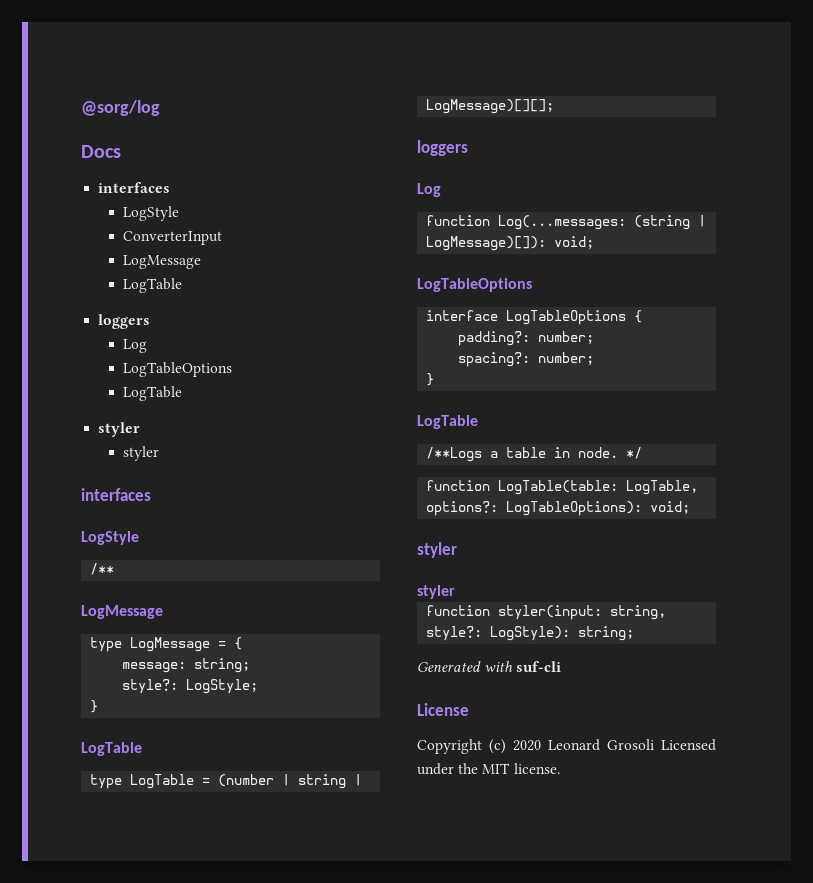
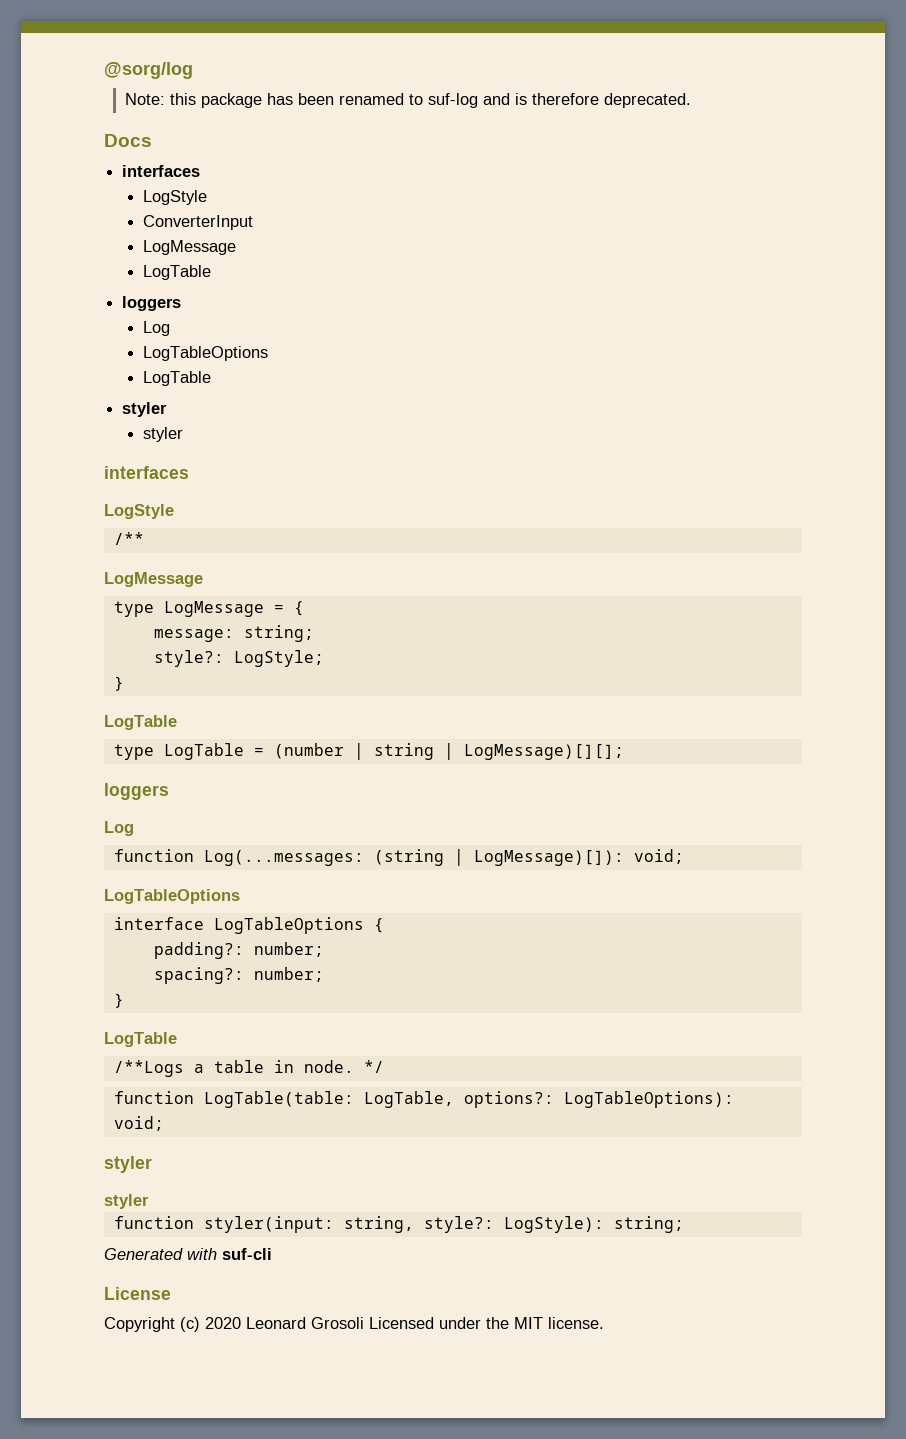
(160, 108) none -> [124,93,691,108] // Note: this package has been renamed to suf-log and is therefore deprecated.

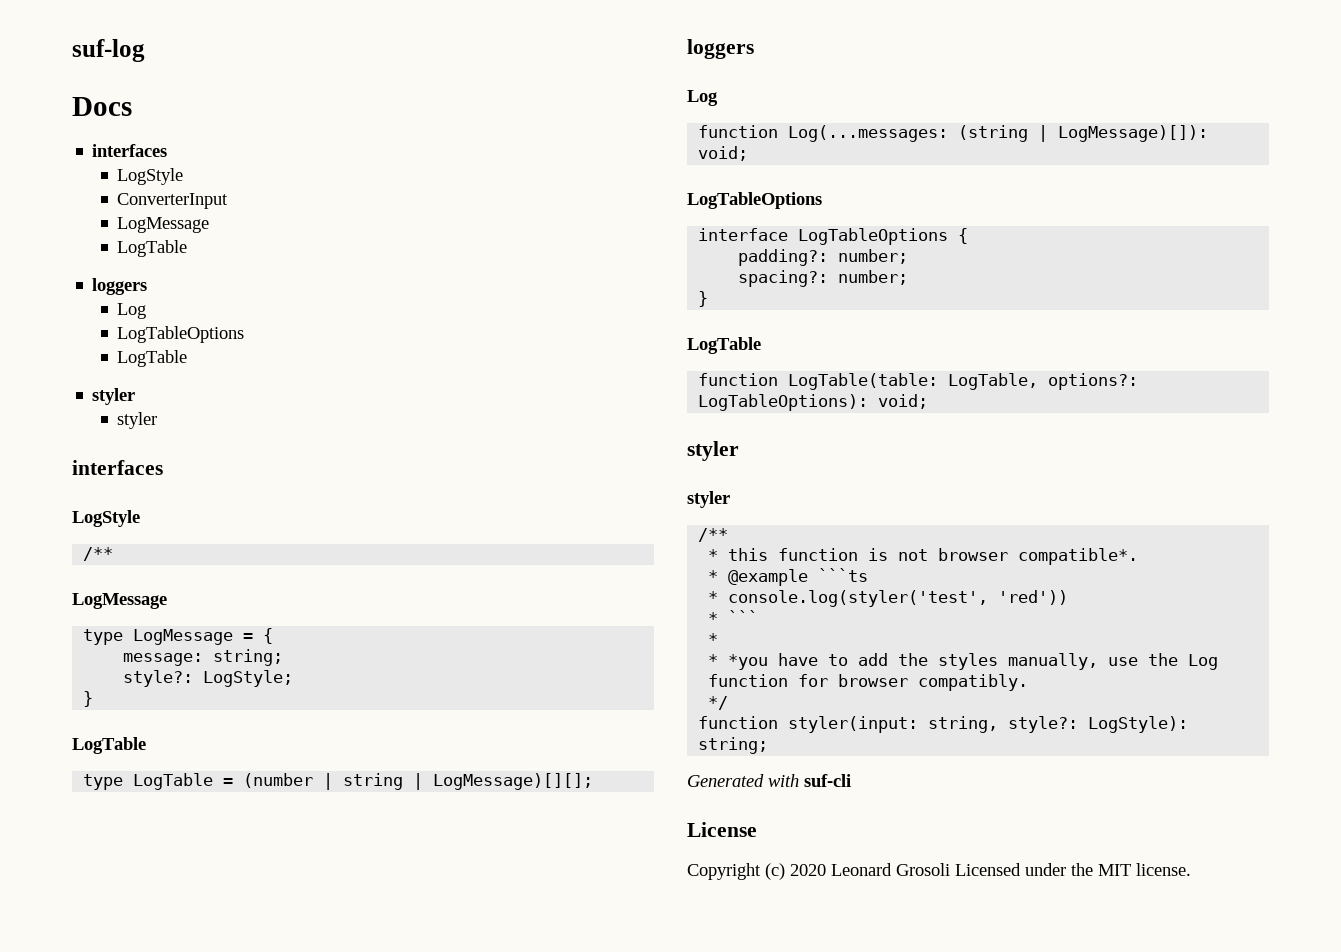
[104,62,193,79] [124,93,691,108] @sorg/log // Note: this package has been renamed to suf-log and is therefore deprecated. -> [72,39,145,62] suf-log
[113,1060,384,1077] // /**Logs a table in node. */ -> (761, 345) none
(149, 1201) none -> [698,528,729,542] [708,548,1139,565] [708,568,869,586] [708,590,1069,607] [708,610,759,624] [708,633,719,645] [708,653,1219,670] [708,674,1029,691] [708,696,729,710] // /** // * this function is not browser compatible*. // * @example ```ts // * console.log(styler('test', 'red')) // * ``` // * // * *you have to add the styles manually, use the Log function for browser compatibly. // */

